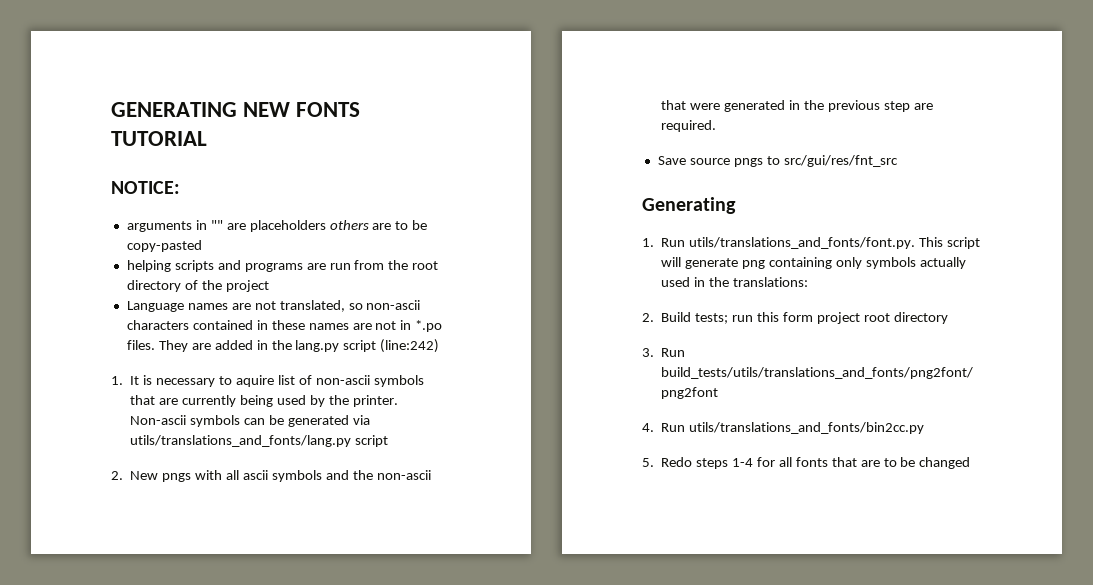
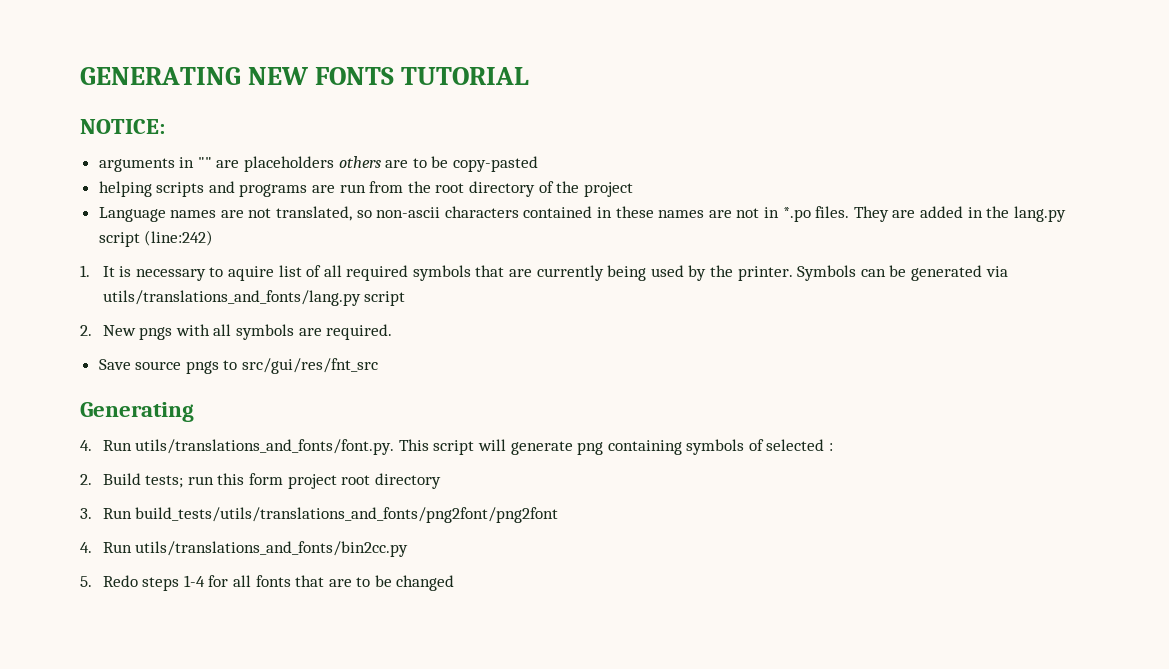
[315,375,370,385] non-ascii -> [323,265,409,281] all required
[130,415,241,427] Non-ascii symbols -> [797,265,857,281] Symbols
[242,470,431,482] [661,100,910,112] ascii symbols and the non-ascii that were generated in the previous step -> [235,324,294,340] symbols
[642,238,654,247] 1. -> [80,440,92,451] 4.
[835,257,966,269] [661,277,808,287] only symbols actually used in the translations: -> [686,439,834,455] symbols of selected :

